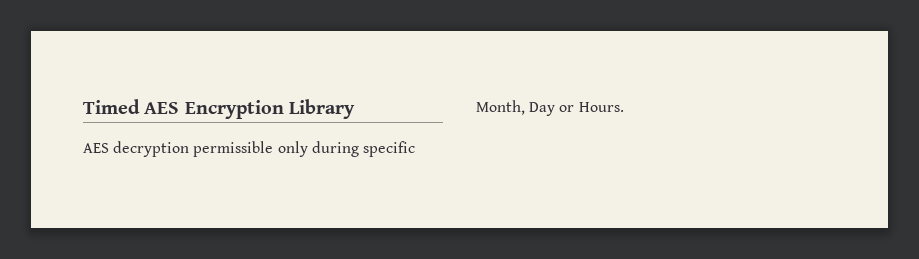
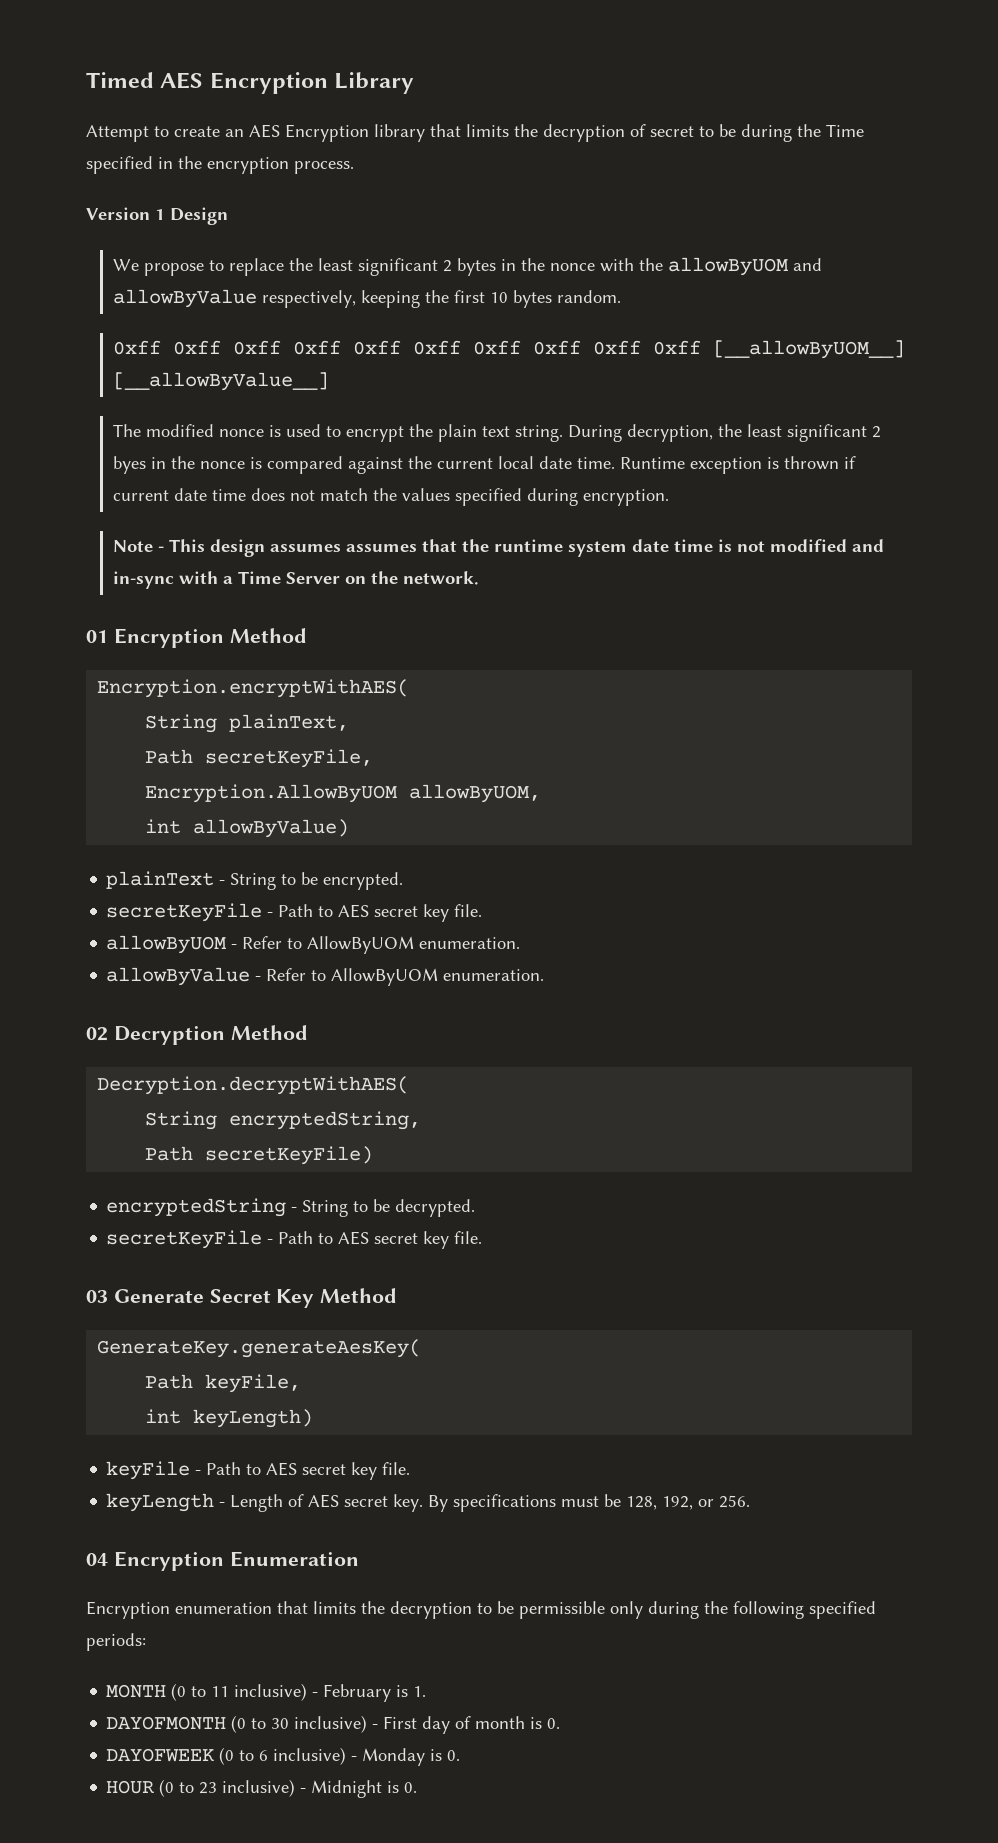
[83,141,415,157] [476,100,624,116] AES decryption permissible only during specific Month, Day or Hours. -> [86,124,864,142] [86,156,354,174] [86,207,228,225] [112,257,822,276] [112,289,621,308] [112,340,905,359] [112,372,329,391] [112,424,881,442] [112,456,856,474] [112,488,669,506] [112,539,884,557] [112,571,479,589] [86,628,307,648] [97,679,410,698] [145,714,350,733] [145,749,374,768] [145,784,542,803] [145,819,350,838] [106,871,404,890] [106,903,483,922] [106,935,521,954] [106,967,545,986] [86,1025,308,1045] [97,1076,410,1095] [145,1111,422,1130] [145,1146,374,1165] [106,1198,476,1217] [106,1230,483,1249] [86,1288,398,1308] [97,1339,422,1358] [145,1374,302,1393] [145,1409,314,1428] [106,1461,411,1480] [106,1493,751,1512] [86,1551,359,1571] [86,1601,876,1619] [86,1633,146,1651] [106,1683,427,1702] [106,1715,561,1734] [106,1747,461,1766] [106,1779,418,1798] Attempt to create an AES Encryption library that limits the decryption of secret to be during the Time specified in the encryption process. // Version 1 Design // We propose to replace the least significant 2 bytes in the nonce with the allowByUOM and allowByValue respectively, keeping the first 10 bytes random. // 0xff 0xff 0xff 0xff 0xff 0xff 0xff 0xff 0xff 0xff [__allowByUOM__] [__allowByValue__] // The modified nonce is used to encrypt the plain text string. During decryption, the least significant 2 byes in the nonce is compared against the current local date time. Runtime exception is thrown if current date time does not match the values specified during encryption. // Note - This design assumes assumes that the runtime system date time is not modified and in-sync with a Time Server on the network. // 01 Encryption Method // Encryption.encryptWithAES( // String plainText, // Path secretKeyFile, // Encryption.AllowByUOM allowByUOM, // int allowByValue) // plainText - String to be encrypted. // secretKeyFile - Path to AES secret key file. // allowByUOM - Refer to AllowByUOM enumeration. // allowByValue - Refer to AllowByUOM enumeration. // 02 Decryption Method // Decryption.decryptWithAES( // String encryptedString, // Path secretKeyFile) // encryptedString - String to be decrypted. // secretKeyFile - Path to AES secret key file. // 03 Generate Secret Key Method // GenerateKey.generateAesKey( // Path keyFile, // int keyLength) // keyFile - Path to AES secret key file. // keyLength - Length of AES secret key. By specifications must be 128, 192, or 256. // 04 Encryption Enumeration // Encryption enumeration that limits the decryption to be permissible only during the following specified periods: // MONTH (0 to 11 inclusive) - February is 1. // DAYOFMONTH (0 to 30 inclusive) - First day of month is 0. // DAYOFWEEK (0 to 6 inclusive) - Monday is 0. // HOUR (0 to 23 inclusive) - Midnight is 0.

